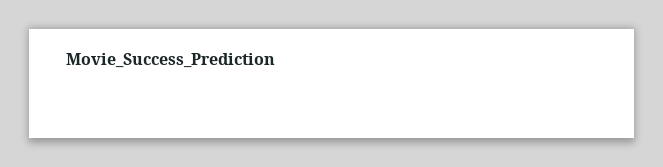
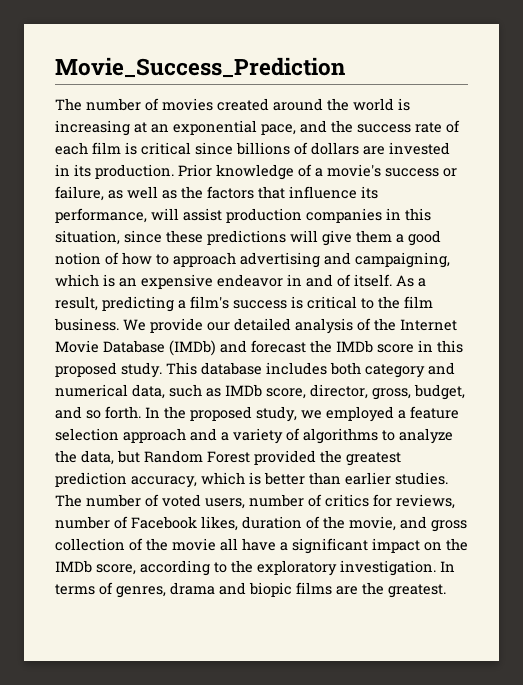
(275, 60) none -> [55,98,410,111] [55,120,460,136] [55,142,450,155] [55,164,457,180] [55,186,378,201] [55,208,431,223] [55,230,441,246] [55,252,450,268] [55,274,426,289] [55,296,433,312] [54,318,457,334] [55,340,463,356] [55,362,455,378] [55,384,465,400] [55,406,459,422] [55,428,453,444] [55,450,401,466] [55,472,448,488] [55,494,455,509] [55,516,467,532] [55,538,468,554] [55,560,455,576] [55,582,446,598] // The number of movies created around the world is increasing at an exponential pace, and the success rate of each film is critical since billions of dollars are invested in its production. Prior knowledge of a movie's success or failure, as well as the factors that influence its performance, will assist production companies in this situation, since these predictions will give them a good notion of how to approach advertising and campaigning, which is an expensive endeavor in and of itself. As a result, predicting a film's success is critical to the film business. We provide our detailed analysis of the Internet Movie Database (IMDb) and forecast the IMDb score in this proposed study. This database includes both category and numerical data, such as IMDb score, director, gross, budget, and so forth. In the proposed study, we employed a feature selection approach and a variety of algorithms to analyze the data, but Random Forest provided the greatest prediction accuracy, which is better than earlier studies. The number of voted users, number of critics for reviews, number of Facebook likes, duration of the movie, and gross collection of the movie all have a significant impact on the IMDb score, according to the exploratory investigation. In terms of genres, drama and biopic films are the greatest.

